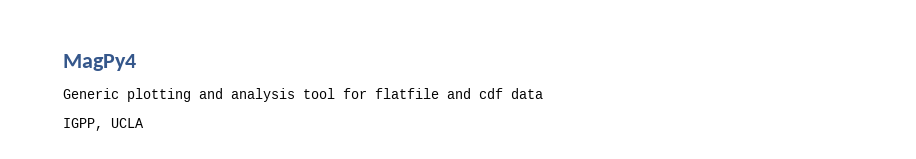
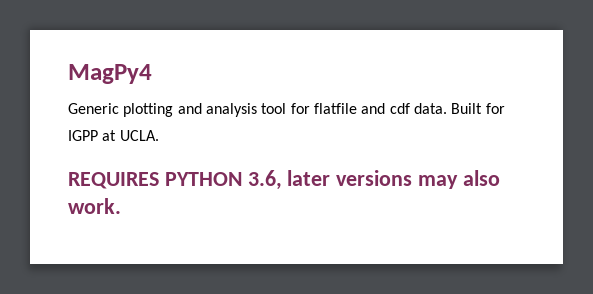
[511,88,543,99] [63,118,144,131] data // IGPP, UCLA -> [413,103,505,114] [68,130,159,141] [68,170,500,190] [68,198,121,214] data. Built for IGPP at UCLA. // REQUIRES PYTHON 3.6, later versions may also work.

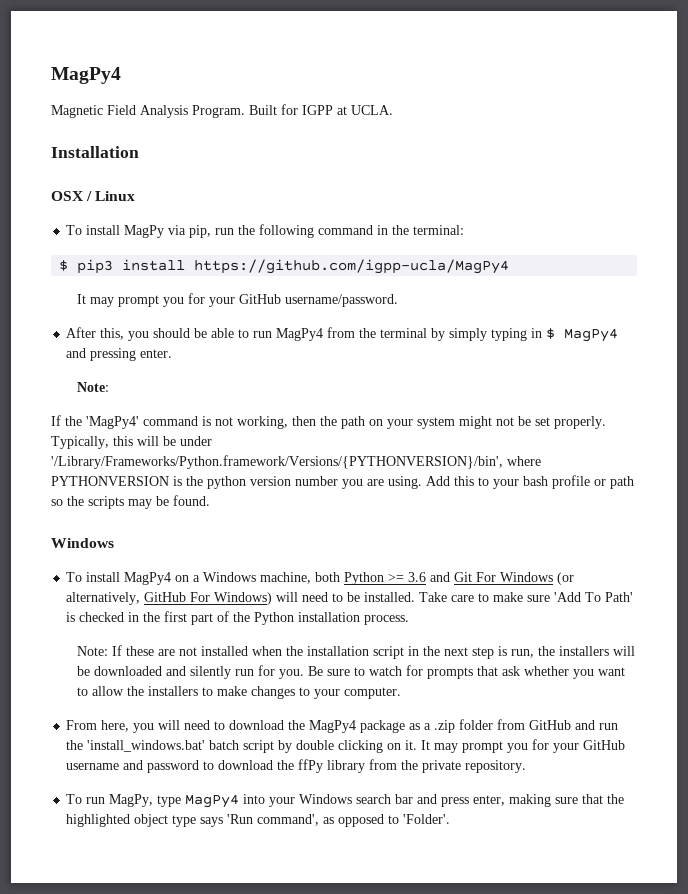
[68,103,447,117] Generic plotting and analysis tool for flatfile and cdf data. -> [51,105,245,118] Magnetic Field Analysis Program.
[68,170,500,190] [68,198,121,214] REQUIRES PYTHON 3.6, later versions may also work. -> [51,146,139,158] [51,191,136,201] [66,224,465,238] [59,259,510,274] [77,293,399,307] [66,327,619,342] [66,348,173,361] [77,382,110,392] [51,415,606,429] [51,436,212,449] [51,455,541,469] [51,475,634,489] [51,495,210,509] [51,538,114,548] [66,572,575,585] [66,592,634,605] [66,611,410,625] [77,645,636,659] [77,665,626,679] [77,686,402,699] [66,719,619,733] [66,739,626,753] [66,759,527,773] [66,794,625,808] [66,814,451,827] Installation // OSX / Linux // To install MagPy via pip, run the following command in the terminal: // $ pip3 install https://github.com/igpp-ucla/MagPy4 // It may prompt you for your GitHub username/password. // After this, you should be able to run MagPy4 from the terminal by simply typing in $ MagPy4 and pressing enter. // Note: // If the 'MagPy4' command is not working, then the path on your system might not be set properly. Typically, this will be under '/Library/Frameworks/Python.framework/Versions/{PYTHONVERSION}/bin', where PYTHONVERSION is the python version number you are using. Add this to your bash profile or path so the scripts may be found. // Windows // To install MagPy4 on a Windows machine, both Python >= 3.6 and Git For Windows (or alternatively, GitHub For Windows) will need to be installed. Take care to make sure 'Add To Path' is checked in the first part of the Python installation process. // Note: If these are not installed when the installation script in the next step is run, the installers will be downloaded and silently run for you. Be sure to watch for prompts that ask whether you want to allow the installers to make changes to your computer. // From here, you will need to download the MagPy4 package as a .zip folder from GitHub and run the 'install_windows.bat' batch script by double clicking on it. It may prompt you for your GitHub username and password to download the ffPy library from the private repository. // To run MagPy, type MagPy4 into your Windows search bar and press enter, making sure that the highlighted object type says 'Run command', as opposed to 'Folder'.

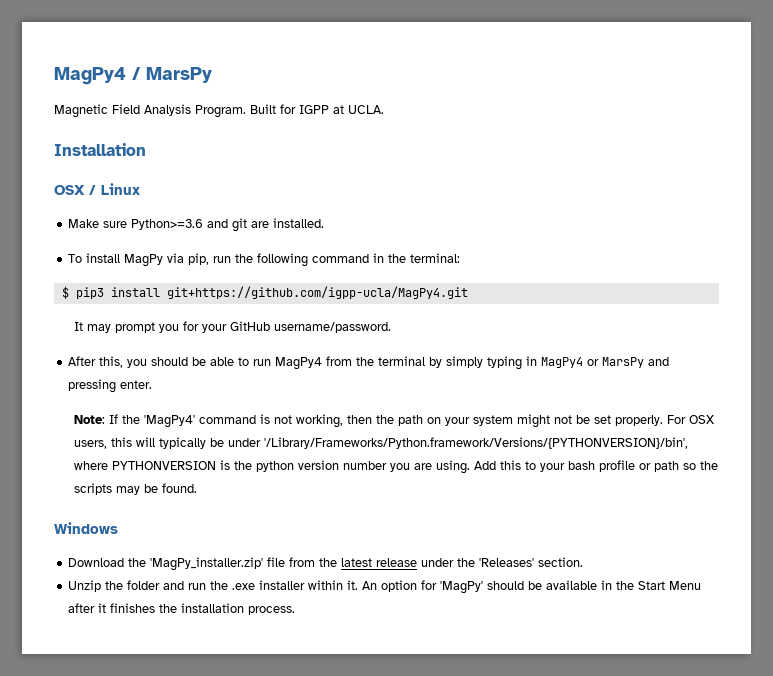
[51,67,121,84] MagPy4 -> [54,67,212,85] MagPy4 / MarsPy
(136, 196) none -> [68,218,325,232] // Make sure Python>=3.6 and git are installed.
[194,259,510,274] https://github.com/igpp-ucla/MagPy4 -> [166,286,468,299] git+https://github.com/igpp-ucla/MagPy4.git
[546,328,619,342] $ MagPy4 -> [541,357,645,368] MagPy4 or MarsPy
(110, 387) // -> (105, 419) none
[51,436,109,449] Typically, -> [666,415,714,424] [73,440,107,449] For OSX users,
(159, 441) none -> [158,437,206,449] typically
[66,572,575,585] [66,592,634,605] [66,611,410,625] [77,645,636,659] [77,665,626,679] [77,686,402,699] [66,719,619,733] [66,739,626,753] [66,759,527,773] [66,794,625,808] [66,814,451,827] To install MagPy4 on a Windows machine, both Python >= 3.6 and Git For Windows (or alternatively, GitHub For Windows) will need to be installed. Take care to make sure 'Add To Path' is checked in the first part of the Python installation process. // Note: If these are not installed when the installation script in the next step is run, the installers will be downloaded and silently run for you. Be sure to watch for prompts that ask whether you want to allow the installers to make changes to your computer. // From here, you will need to download the MagPy4 package as a .zip folder from GitHub and run the 'install_windows.bat' batch script by double clicking on it. It may prompt you for your GitHub username and password to download the ffPy library from the private repository. // To run MagPy, type MagPy4 into your Windows search bar and press enter, making sure that the highlighted object type says 'Run command', as opposed to 'Folder'. -> [68,557,584,571] [68,580,702,594] [68,603,296,615] Download the 'MagPy_installer.zip' file from the latest release under the 'Releases' section. // Unzip the folder and run the .exe installer within it. An option for 'MagPy' should be available in the Start Menu after it finishes the installation process.

